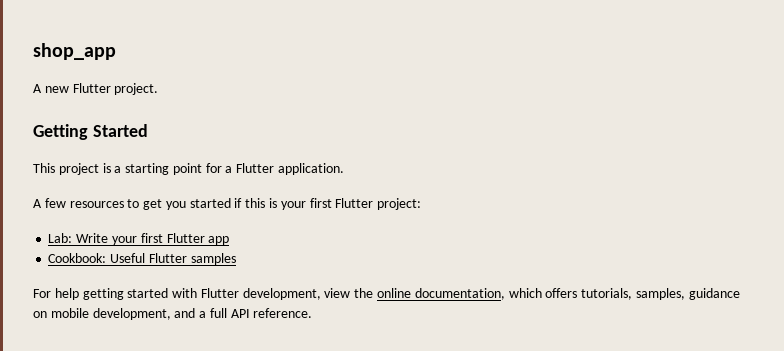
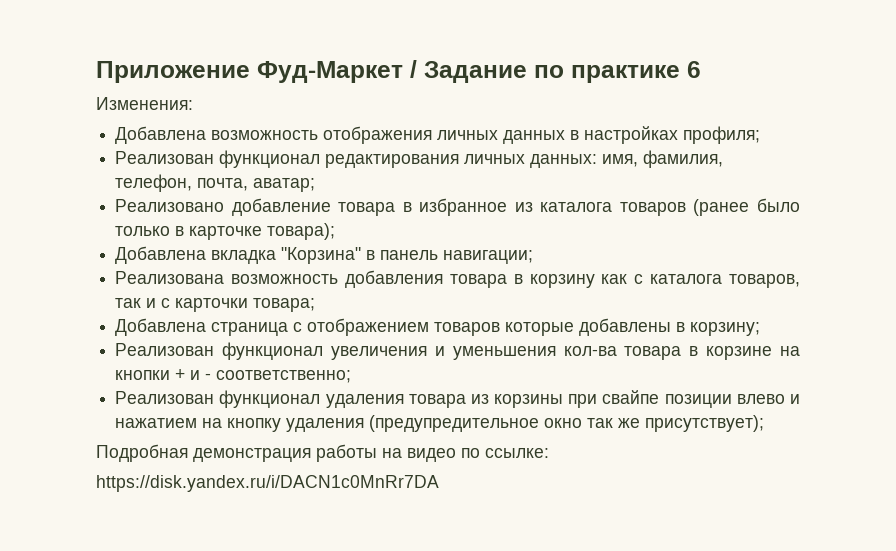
[33,43,116,60] [33,83,159,95] [33,124,148,140] [33,163,345,175] [33,198,422,210] [48,233,230,245] [48,253,236,265] [33,288,740,300] [33,308,313,320] shop_app // A new Flutter project. // Getting Started // This project is a starting point for a Flutter application. // A few resources to get you started if this is your first Flutter project: // Lab: Write your first Flutter app // Cookbook: Useful Flutter samples // For help getting started with Flutter development, view the online documentation, which offers tutorials, samples, guidance on mobile development, and a full API reference. -> [96,60,701,83] [96,97,193,110] [115,126,761,144] [115,150,724,168] [115,174,316,192] [115,198,801,216] [115,223,336,240] [115,246,534,264] [115,270,800,288] [115,298,316,312] [115,318,761,336] [115,342,800,360] [115,369,352,383] [115,390,800,408] [115,415,765,432] [96,444,549,462] [96,475,439,492] Приложение Фуд-Маркет / Задание по практике 6 // Изменения: // Добавлена возможность отображения личных данных в настройках профиля; // Реализован функционал редактирования личных данных: имя, фамилия, телефон, почта, аватар; // Реализовано добавление товара в избранное из каталога товаров (ранее было только в карточке товара); // Добавлена вкладка "Корзина" в панель навигации; // Реализована возможность добавления товара в корзину как с каталога товаров, так и с карточки товара; // Добавлена страница с отображением товаров которые добавлены в корзину; // Реализован функционал увеличения и уменьшения кол-ва товара в корзине на кнопки + и - соответственно; // Реализован функционал удаления товара из корзины при свайпе позиции влево и нажатием на кнопку удаления (предупредительное окно так же присутствует); // Подробная демонстрация работы на видео по ссылке: // https://disk.yandex.ru/i/DACN1c0MnRr7DA

